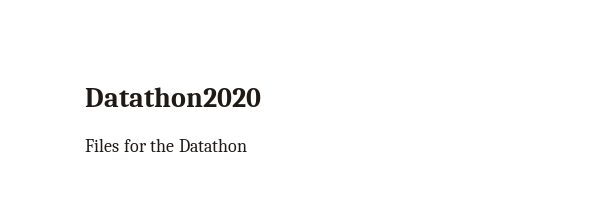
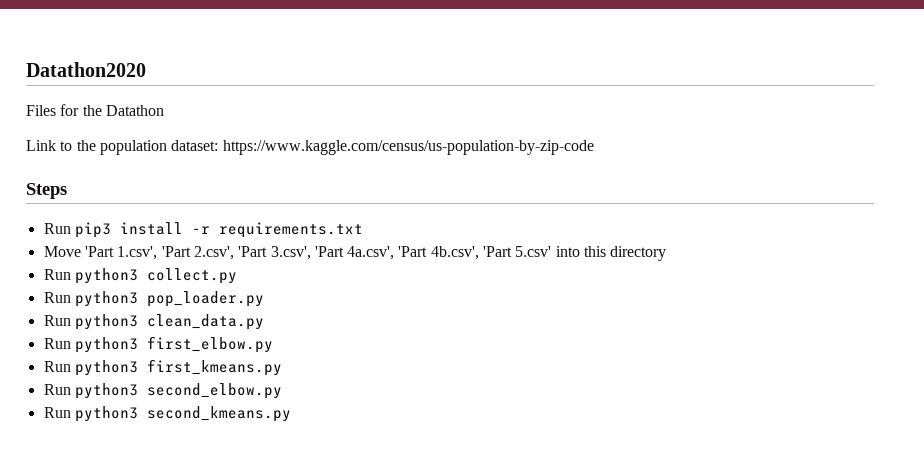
(248, 145) none -> [26,140,594,155] [26,183,67,199] [43,222,363,238] [43,246,667,261] [43,268,237,284] [43,291,264,307] [43,314,264,330] [43,336,273,353] [43,359,282,376] [43,383,282,399] [43,406,291,422] // Link to the population dataset: https://www.kaggle.com/census/us-population-by-zip-code // Steps // Run pip3 install -r requirements.txt // Move 'Part 1.csv', 'Part 2.csv', 'Part 3.csv', 'Part 4a.csv', 'Part 4b.csv', 'Part 5.csv' into this directory // Run python3 collect.py // Run python3 pop_loader.py // Run python3 clean_data.py // Run python3 first_elbow.py // Run python3 first_kmeans.py // Run python3 second_elbow.py // Run python3 second_kmeans.py

